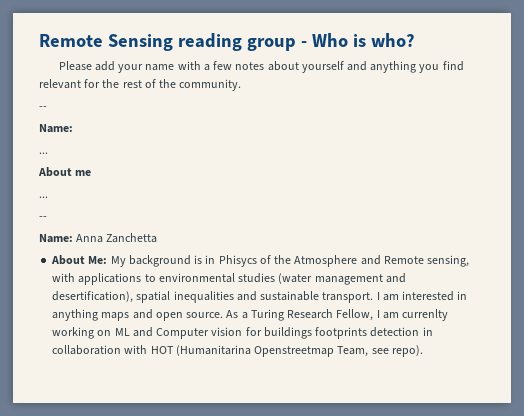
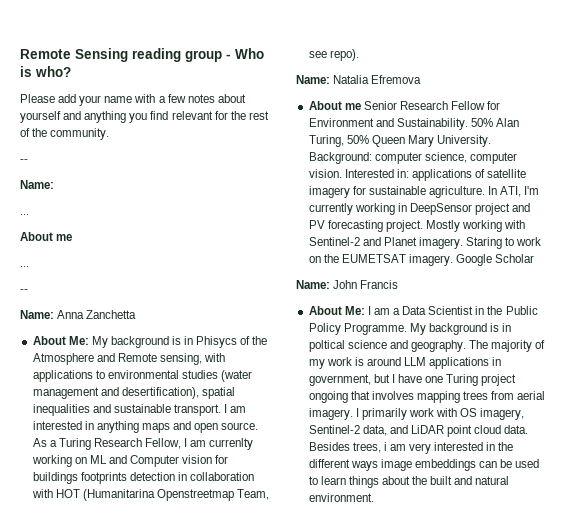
(423, 351) none -> [296,75,422,84] [308,101,501,110] [308,118,520,130] [308,135,492,147] [308,152,517,164] [308,169,527,181] [308,186,540,198] [308,203,531,215] [308,220,526,232] [308,237,542,249] [308,254,535,266] [296,280,399,289] [308,306,538,315] [308,323,512,335] [308,340,546,352] [308,357,502,369] [308,374,517,386] [308,391,546,403] [308,408,525,420] [308,425,529,437] [308,442,514,454] [308,459,540,471] [308,476,510,488] [308,493,374,502] // Name: Natalia Efremova // About me Senior Research Fellow for Environment and Sustainability. 50% Alan Turing, 50% Queen Mary University. Background: computer science, computer vision. Interested in: applications of satellite imagery for sustainable agriculture. In ATI, I'm currently working in DeepSensor project and PV forecasting project. Mostly working with Sentinel-2 and Planet imagery. Staring to work on the EUMETSAT imagery. Google Scholar // Name: John Francis // About Me: I am a Data Scientist in the Public Policy Programme. My background is in poltical science and geography. The majority of my work is around LLM applications in government, but I have one Turing project ongoing that involves mapping trees from aerial imagery. I primarily work with OS imagery, Sentinel-2 data, and LiDAR point cloud data. Besides trees, i am very interested in the different ways image embeddings can be used to learn things about the built and natural environment.

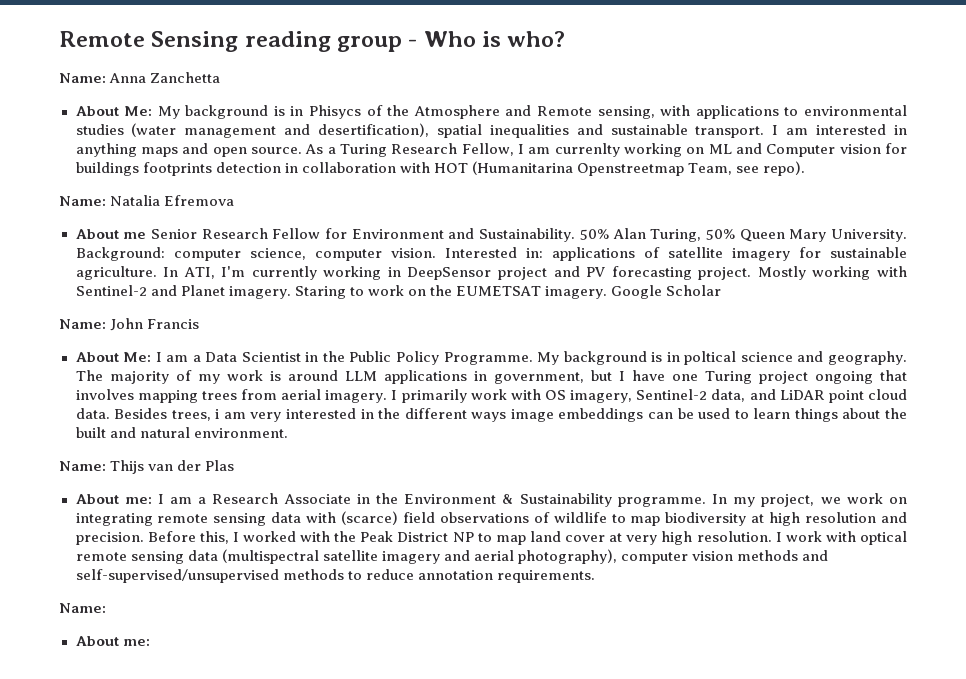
[20,94,246,106] [20,111,269,123] [20,128,110,140] [20,159,28,163] [20,180,54,189] [20,214,29,215] [20,232,73,241] [20,266,29,267] [20,289,28,293] // Please add your name with a few notes about yourself and anything you find relevant for the rest of the community. // -- // Name: // ... // About me // ... // -- -> (566, 39) none
(374, 497) none -> [59,460,235,474] [75,493,908,507] [75,511,907,526] [75,531,907,545] [75,549,829,564] [75,569,595,583] [59,603,106,613] [75,636,150,646] // Name: Thijs van der Plas // About me: I am a Research Associate in the Environment & Sustainability programme. In my project, we work on integrating remote sensing data with (scarce) field observations of wildlife to map biodiversity at high resolution and precision. Before this, I worked with the Peak District NP to map land cover at very high resolution. I work with optical remote sensing data (multispectral satellite imagery and aerial photography), computer vision methods and self-supervised/unsupervised methods to reduce annotation requirements. // Name: // About me:

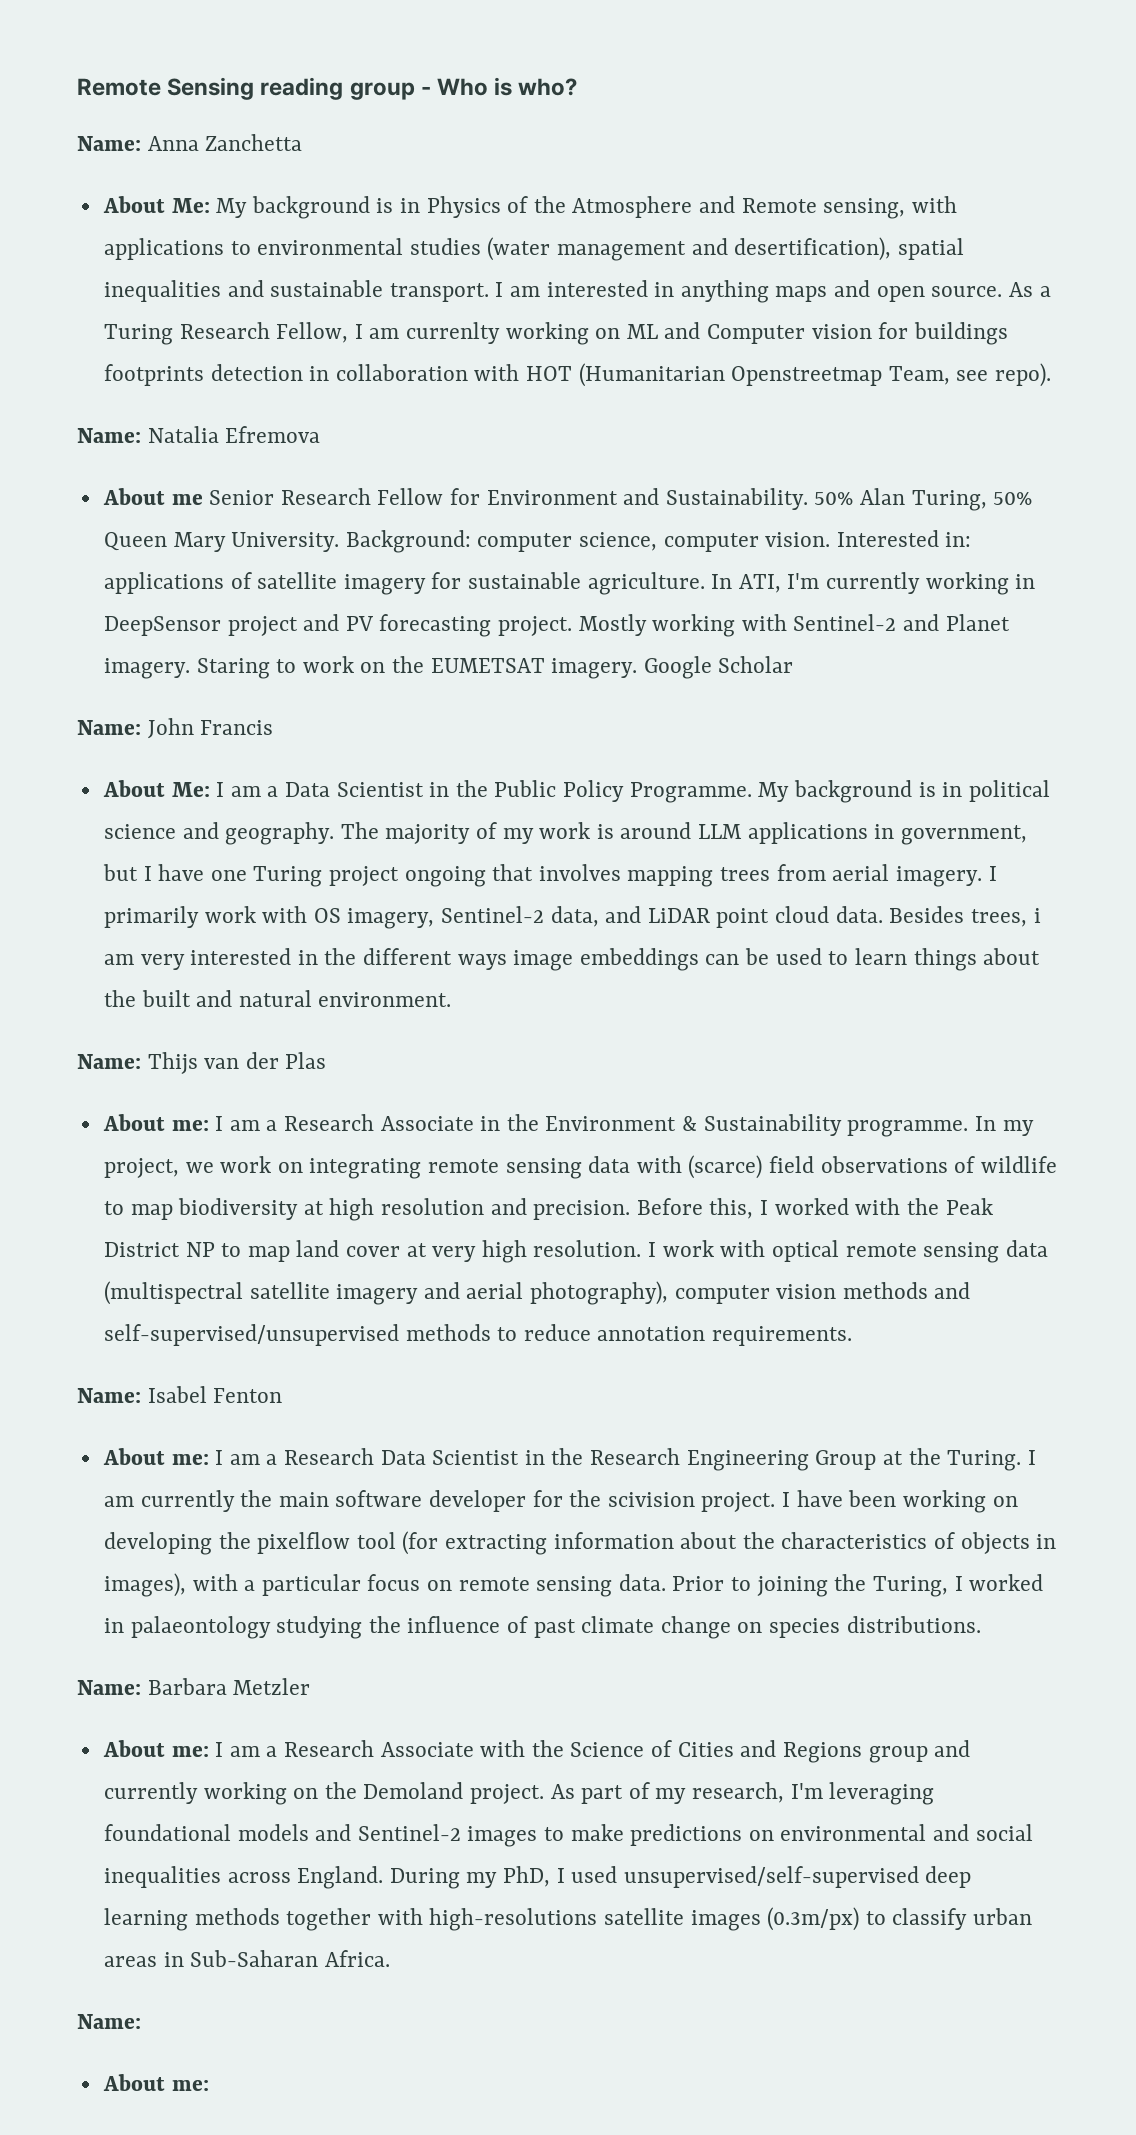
[309,105,362,119] Phisycs -> [426,196,501,218] Physics
[471,161,573,175] (Humanitarina -> [578,363,725,387] (Humanitarian
[684,351,737,365] poltical -> [968,780,1050,802] political
(595, 576) none -> [77,1386,283,1403] [102,1448,1036,1471] [103,1490,1018,1513] [103,1531,1057,1555] [103,1573,1044,1597] [103,1616,981,1639] [77,1678,311,1695] [102,1740,971,1763] [103,1782,935,1805] [103,1824,1033,1847] [103,1866,972,1889] [103,1907,1033,1931] [103,1950,390,1967] // Name: Isabel Fenton // About me: I am a Research Data Scientist in the Research Engineering Group at the Turing. I am currently the main software developer for the scivision project. I have been working on developing the pixelflow tool (for extracting information about the characteristics of objects in images), with a particular focus on remote sensing data. Prior to joining the Turing, I worked in palaeontology studying the influence of past climate change on species distributions. // Name: Barbara Metzler // About me: I am a Research Associate with the Science of Cities and Regions group and currently working on the Demoland project. As part of my research, I'm leveraging foundational models and Sentinel-2 images to make predictions on environmental and social inequalities across England. During my PhD, I used unsupervised/self-supervised deep learning methods together with high-resolutions satellite images (0.3m/px) to classify urban areas in Sub-Saharan Africa.

